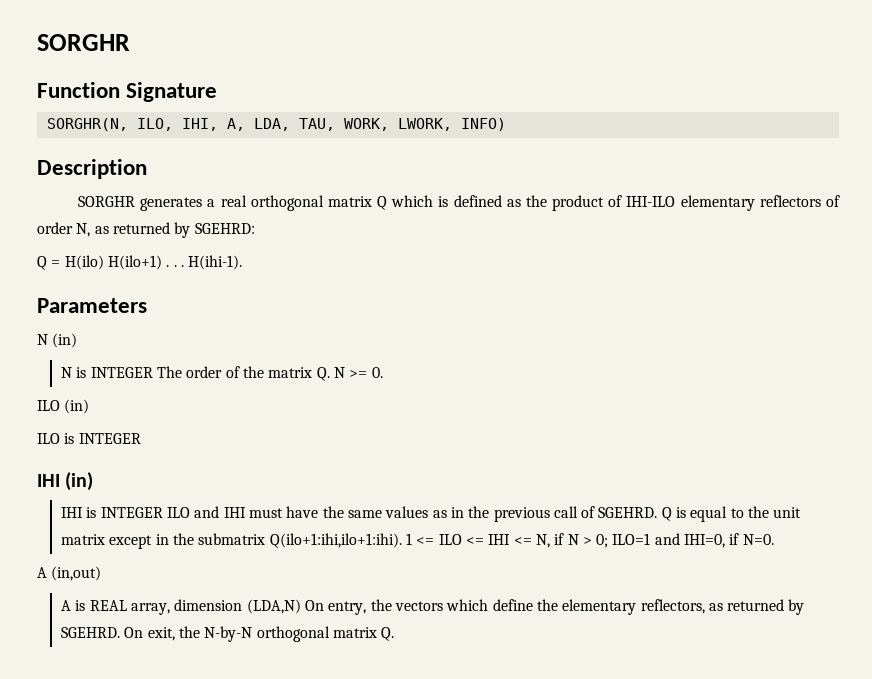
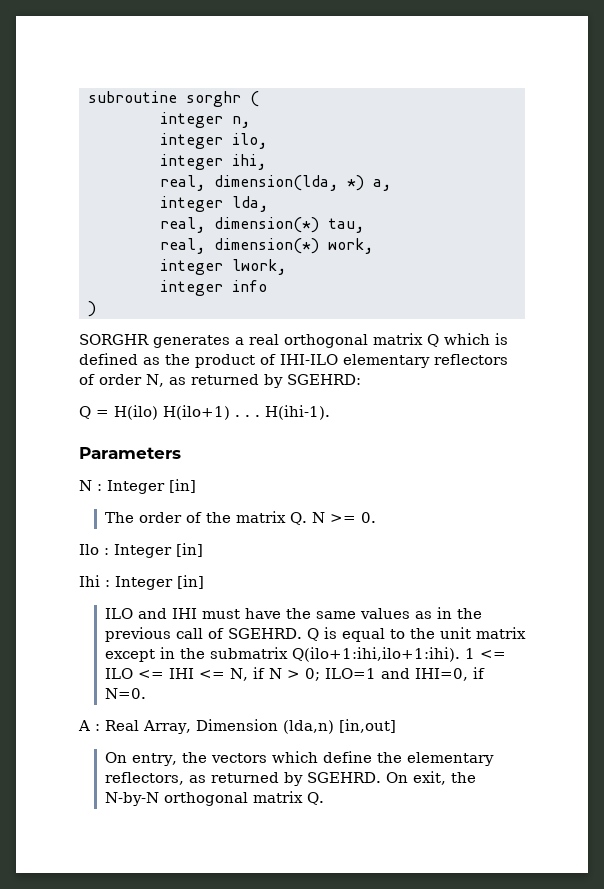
[37,34,130,51] [37,82,218,102] [46,118,506,131] [37,159,147,179] SORGHR // Function Signature // SORGHR(N, ILO, IHI, A, LDA, TAU, WORK, LWORK, INFO) // Description -> [88,91,259,107] [160,112,250,128] [160,133,267,149] [160,154,266,170] [160,175,391,191] [160,196,268,212] [160,217,364,233] [160,238,373,254] [160,259,286,275] [160,280,267,296] [88,301,96,317] subroutine sorghr ( // integer n, // integer ilo, // integer ihi, // real, dimension(lda, *) a, // integer lda, // real, dimension(*) tau, // real, dimension(*) work, // integer lwork, // integer info // )
[52,333,78,348] [61,367,153,378] (in) // N is INTEGER -> [97,479,196,494] : Integer [in] //
[37,399,90,414] [37,433,141,444] [37,472,94,491] [61,507,163,518] ILO (in) // ILO is INTEGER // IHI (in) // IHI is INTEGER -> [79,543,203,558] [79,575,204,590] Ilo : Integer [in] // Ihi : Integer [in] //
[51,566,102,581] [61,599,301,615] (in,out) // A is REAL array, dimension (LDA,N) -> [95,719,396,734] : Real Array, Dimension (lda,n) [in,out] //

